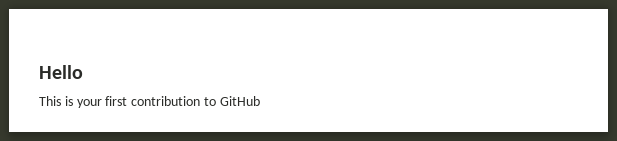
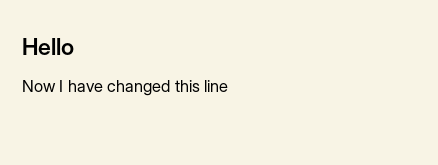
[39,96,260,108] This is your first contribution to GitHub -> [22,80,229,96] Now I have changed this line

